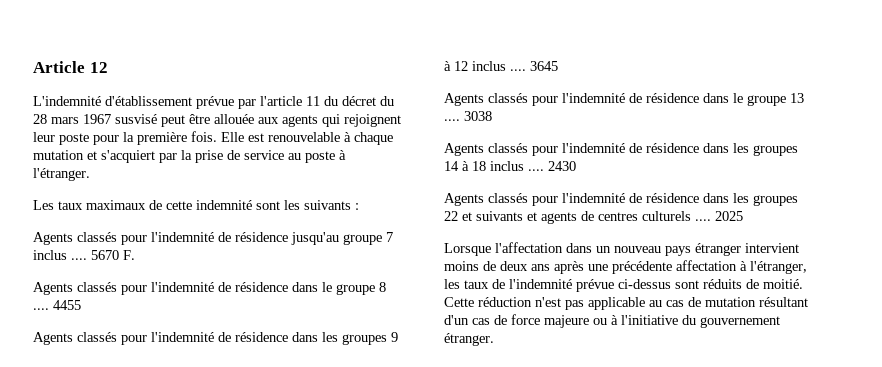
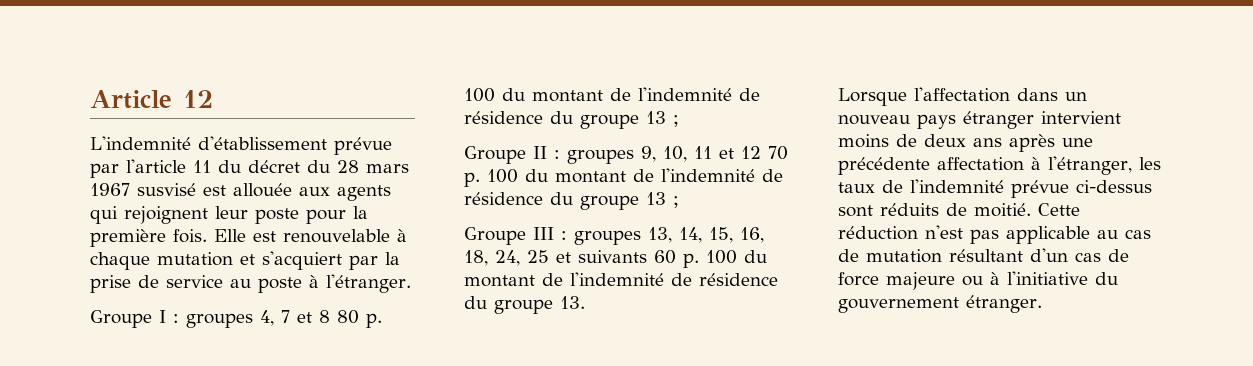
[161,114,210,127] peut être -> [203,185,226,196] est
[33,200,359,210] [33,232,393,245] [33,250,135,260] [33,282,386,295] [33,300,81,310] [33,332,398,345] [444,61,558,71] [444,93,804,106] [444,111,492,121] [444,143,798,156] [444,161,576,171] [444,193,798,206] [444,211,743,224] Les taux maximaux de cette indemnité sont les suivants : // Agents classés pour l'indemnité de résidence jusqu'au groupe 7 inclus .... 5670 F. // Agents classés pour l'indemnité de résidence dans le groupe 8 .... 4455 // Agents classés pour l'indemnité de résidence dans les groupes 9 à 12 inclus .... 3645 // Agents classés pour l'indemnité de résidence dans le groupe 13 .... 3038 // Agents classés pour l'indemnité de résidence dans les groupes 14 à 18 inclus .... 2430 // Agents classés pour l'indemnité de résidence dans les groupes 22 et suivants et agents de centres culturels .... 2025 -> [90,310,382,328] [464,87,760,102] [464,111,679,129] [464,146,788,164] [464,168,783,187] [464,192,679,210] [464,227,764,245] [464,250,767,268] [464,272,778,287] [464,296,585,314] Groupe I : groupes 4, 7 et 8 80 p. 100 du montant de l'indemnité de résidence du groupe 13 ; // Groupe II : groupes 9, 10, 11 et 12 70 p. 100 du montant de l'indemnité de résidence du groupe 13 ; // Groupe III : groupes 13, 14, 15, 16, 18, 24, 25 et suivants 60 p. 100 du montant de l'indemnité de résidence du groupe 13.

